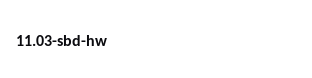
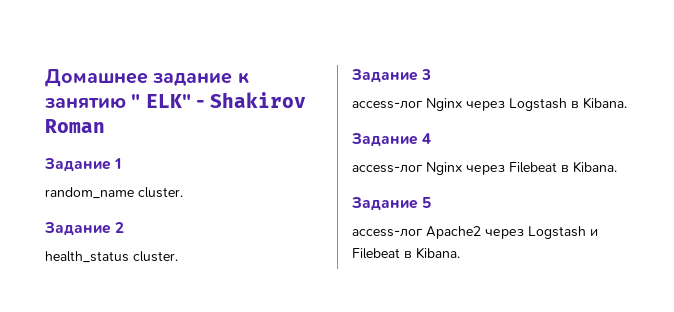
[16,35,107,46] 11.03-sbd-hw -> [45,69,250,87] [45,92,307,109] [45,119,105,133] [44,158,122,172] [45,187,183,199] [44,222,125,236] [45,251,178,263] [351,69,432,83] [352,97,627,111] [351,133,432,147] [352,161,617,175] [351,197,432,211] [352,226,598,239] [352,247,460,259] Домашнее задание к занятию " ELK" - Shakirov Roman // Задание 1 // random_name cluster. // Задание 2 // health_status cluster. // Задание 3 // access-лог Nginx через Logstash в Kibana. // Задание 4 // access-лог Nginx через Filebeat в Kibana. // Задание 5 // access-лог Apache2 через Logstash и Filebeat в Kibana.

